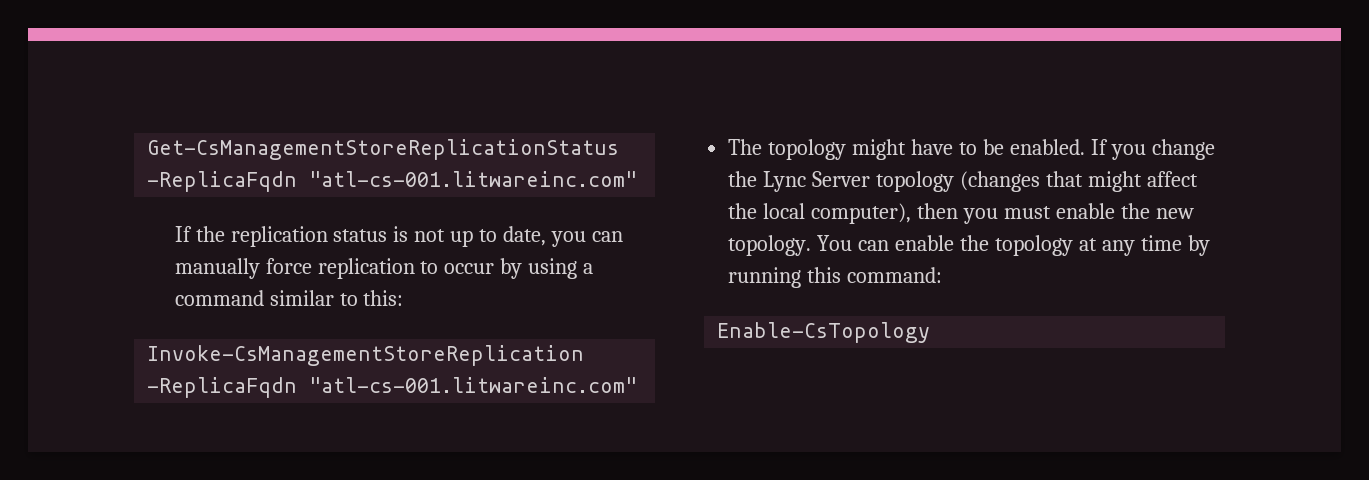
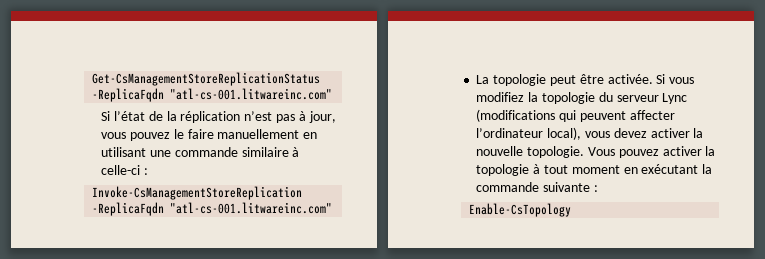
[174,226,624,247] [174,258,594,279] [174,290,404,306] [147,345,585,366] [147,377,638,398] [728,139,1215,160] [728,171,1198,192] [728,203,1194,224] [728,235,1210,256] [728,267,943,288] If the replication status is not up to date, you can manually force replication to occur by using a command similar to this: // Invoke-CsManagementStoreReplication -ReplicaFqdn "atl-cs-001.litwareinc.com" // The topology might have to be enabled. If you change the Lync Server topology (changes that might affect the local computer), then you must enable the new topology. You can enable the topology at any time by running this command: -> [101,111,336,123] [101,129,318,141] [101,147,300,157] [101,165,149,175] [92,186,303,200] [92,202,333,216] [476,74,695,86] [476,92,688,104] [476,109,675,122] [476,127,704,140] [476,146,716,158] [476,164,713,176] [476,182,598,192] Si l’état de la réplication n’est pas à jour, vous pouvez le faire manuellement en utilisant une commande similaire à celle-ci : // Invoke-CsManagementStoreReplication -ReplicaFqdn "atl-cs-001.litwareinc.com" // La topologie peut être activée. Si vous modifiez la topologie du serveur Lync (modifications qui peuvent affecter l’ordinateur local), vous devez activer la nouvelle topologie. Vous pouvez activer la topologie à tout moment en exécutant la commande suivante :

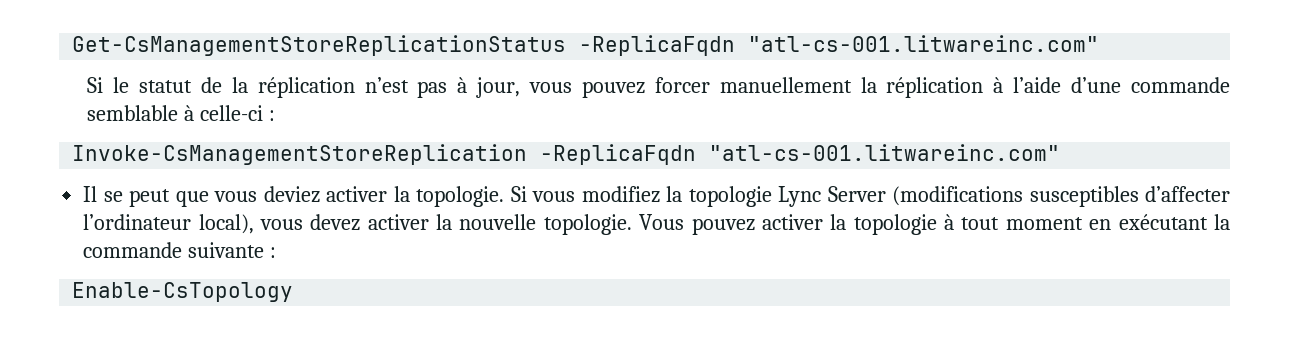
[114,111,146,121] l’état -> [113,77,193,93] le statut
[173,129,318,139] [101,147,289,157] le faire manuellement en utilisant une commande similaire -> [654,77,1231,98] [87,105,179,121] forcer manuellement la réplication à l’aide d’une commande semblable
[476,74,653,86] La topologie peut être activée. -> [83,186,505,207] Il se peut que vous deviez activer la topologie.
[598,92,688,104] [476,109,675,122] du serveur Lync (modifications qui peuvent affecter -> [778,186,1231,207] Lync Server (modifications susceptibles d’affecter

